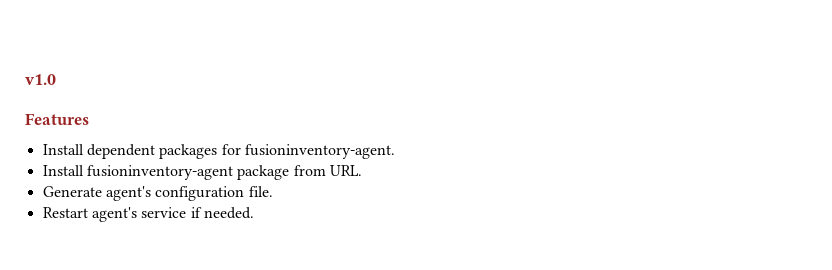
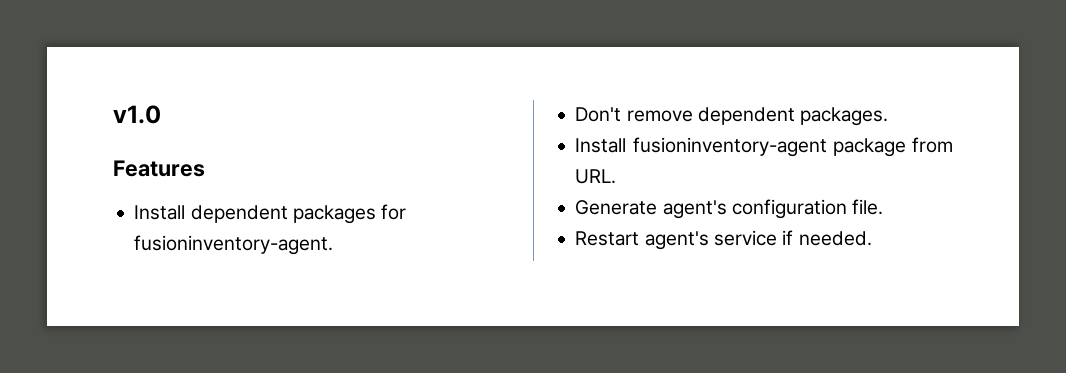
(395, 151) none -> [575,107,889,126] // Don't remove dependent packages.

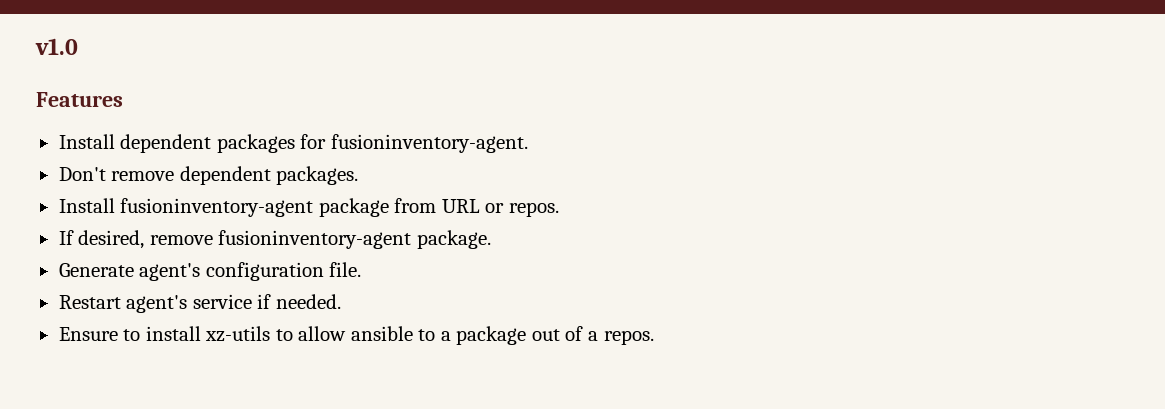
[575,169,617,184] URL. -> [441,199,559,217] [58,230,491,249] URL or repos. // If desired, remove fusioninventory-agent package.
(872, 238) none -> [58,326,654,345] // Ensure to install xz-utils to allow ansible to a package out of a repos.

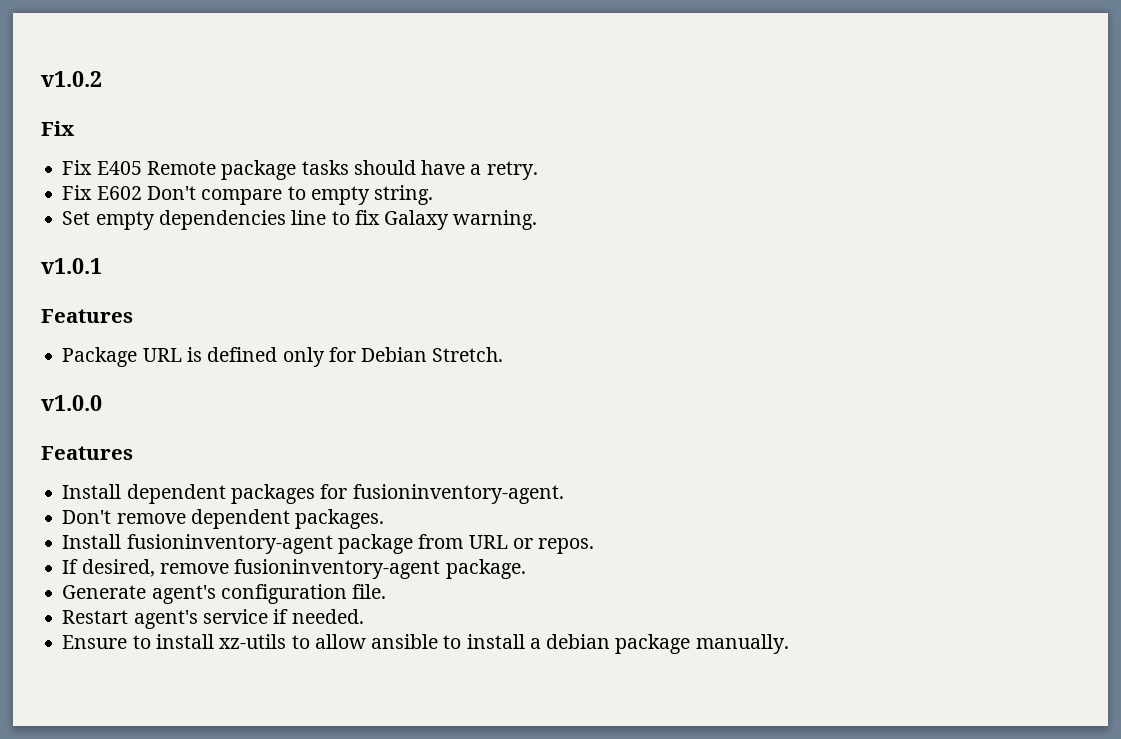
[35,38,78,55] v1.0 -> [41,71,102,87] [41,121,75,136] [62,160,538,180] [62,185,434,205] [62,210,538,230] [41,258,102,274] [41,309,133,323] [62,347,504,367] [41,395,102,411] v1.0.2 // Fix // Fix E405 Remote package tasks should have a retry. // Fix E602 Don't compare to empty string. // Set empty dependencies line to fix Galaxy warning. // v1.0.1 // Features // Package URL is defined only for Debian Stretch. // v1.0.0
[440,326,654,345] a package out of a repos. -> [466,634,789,654] install a debian package manually.

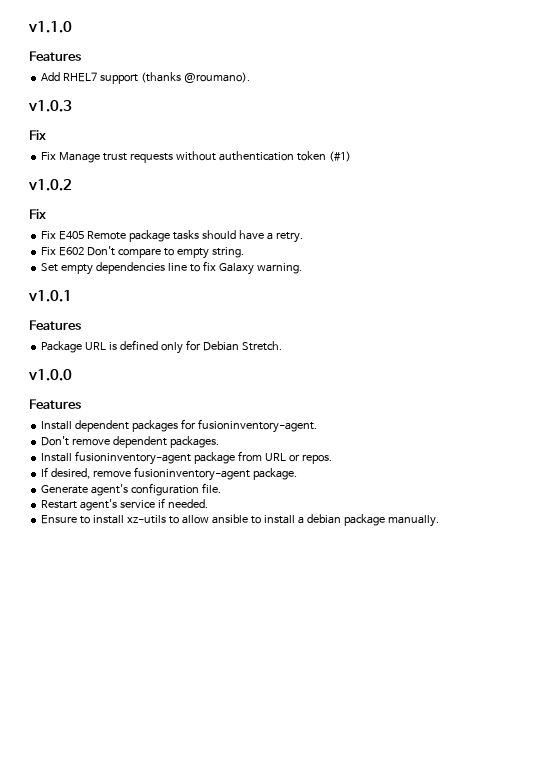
(41, 79) none -> [28,21,72,33] [29,51,81,61] [41,72,250,84] [28,100,72,112] [29,130,46,140] [41,151,351,163] v1.1.0 // Features // Add RHEL7 support (thanks @roumano). // v1.0.3 // Fix // Fix Manage trust requests without authentication token (#1) //

